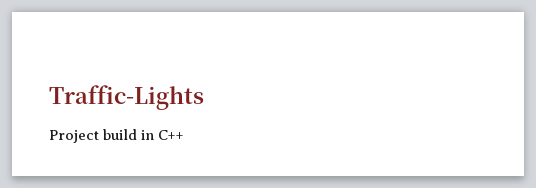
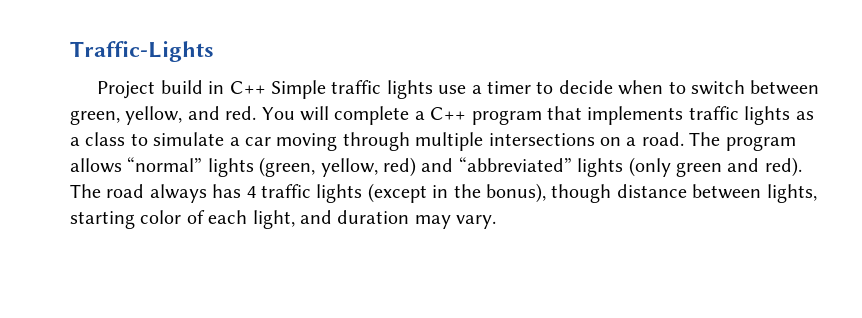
(185, 135) none -> [271,80,820,99] [70,106,814,125] [70,132,796,151] [70,157,802,177] [70,183,817,203] [70,210,497,229] Simple traffic lights use a timer to decide when to switch between green, yellow, and red. You will complete a C++ program that implements traffic lights as a class to simulate a car moving through multiple intersections on a road. The program allows “normal” lights (green, yellow, red) and “abbreviated” lights (only green and red). The road always has 4 traffic lights (except in the bonus), though distance between lights, starting color of each light, and duration may vary.

